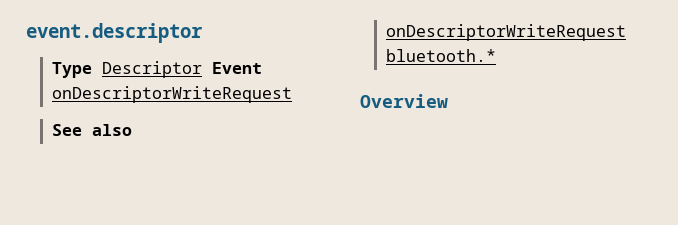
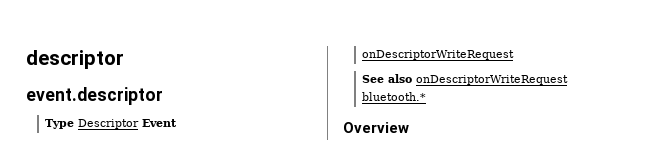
(26, 33) none -> [26,50,124,69] descriptor //

